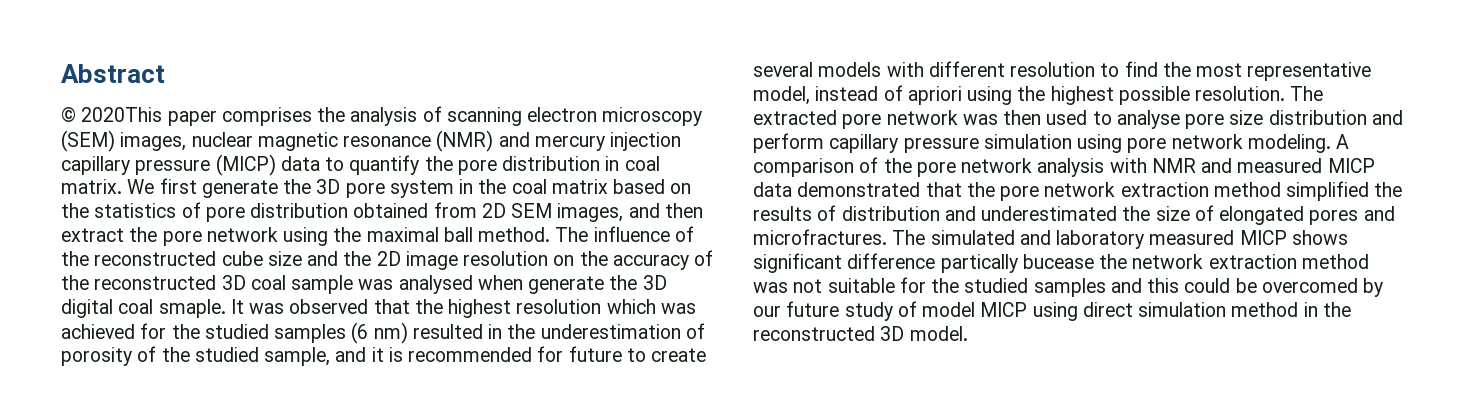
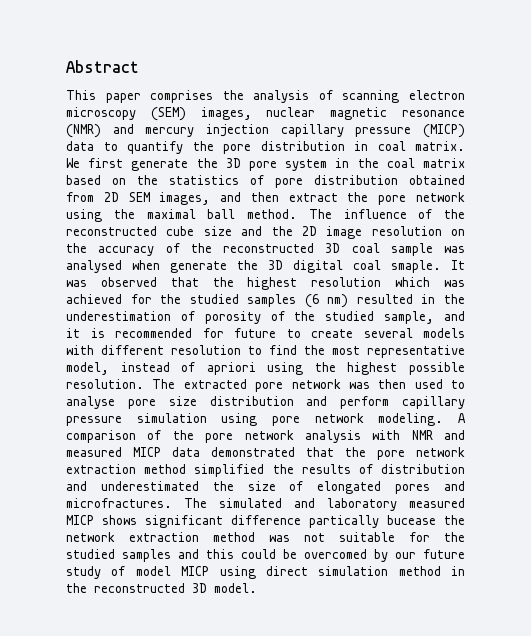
[61,107,163,122] © 2020This -> [66,90,96,100] This

